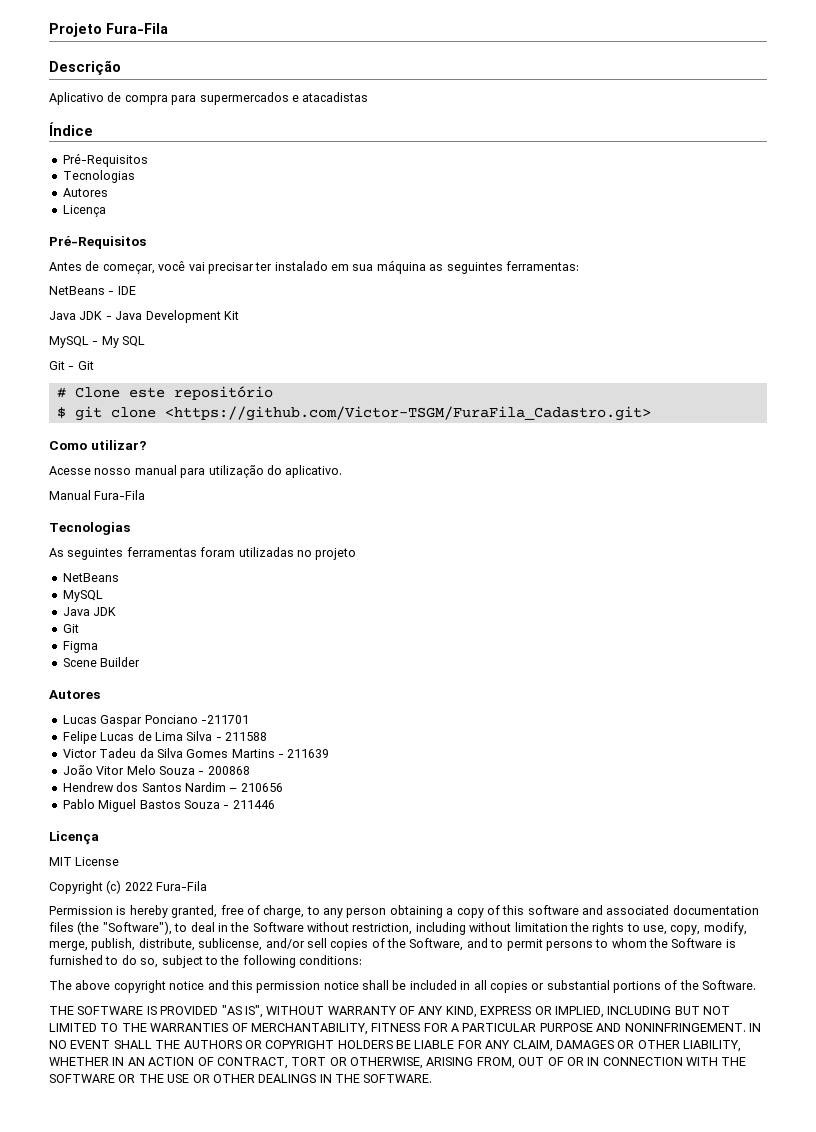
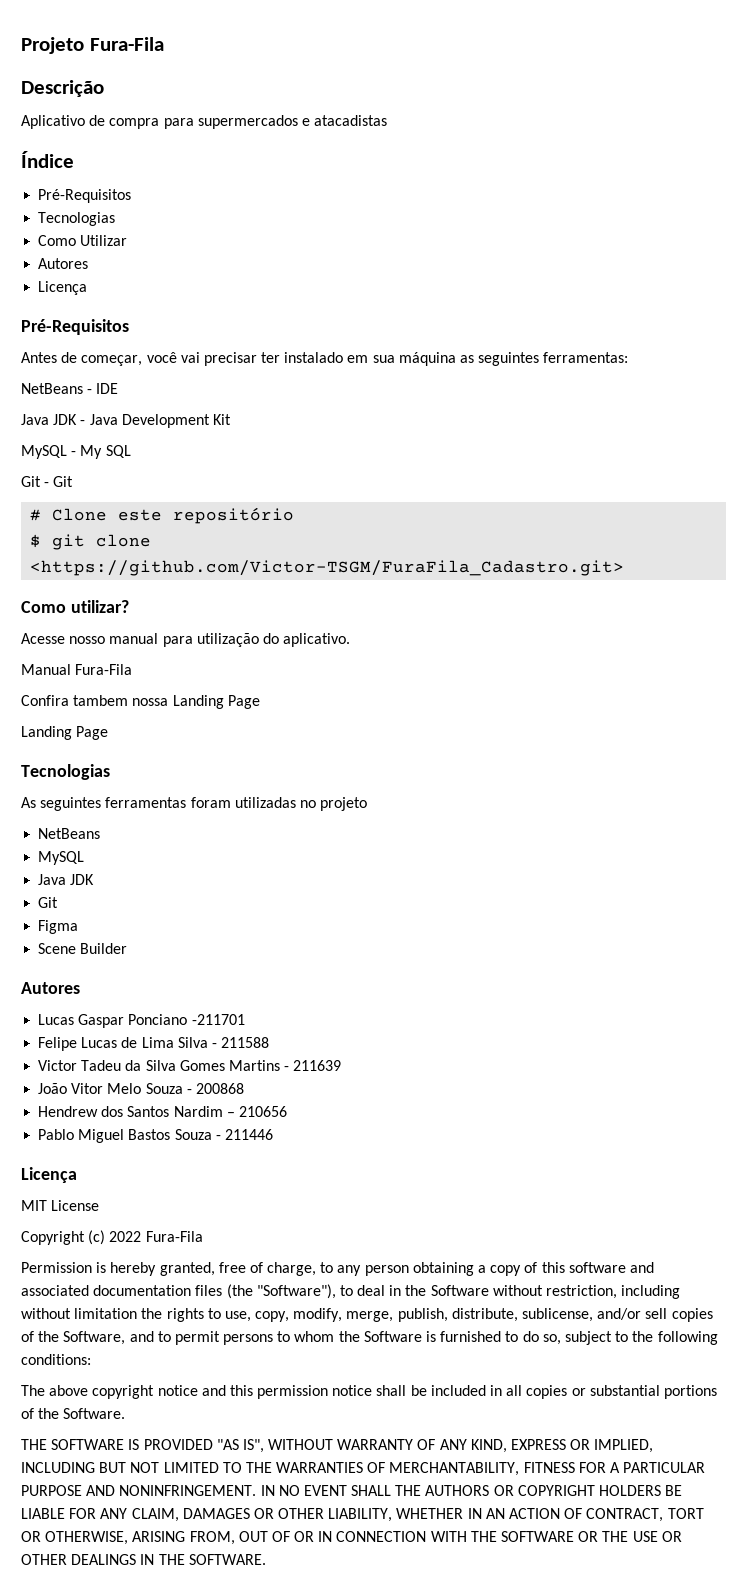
(135, 176) none -> [38,235,128,246] // Como Utilizar
(146, 495) none -> [21,695,260,709] [21,726,109,740] // Confira tambem nossa Landing Page // Landing Page

